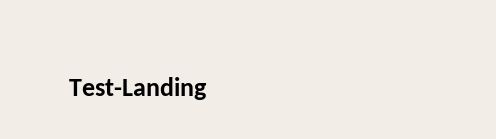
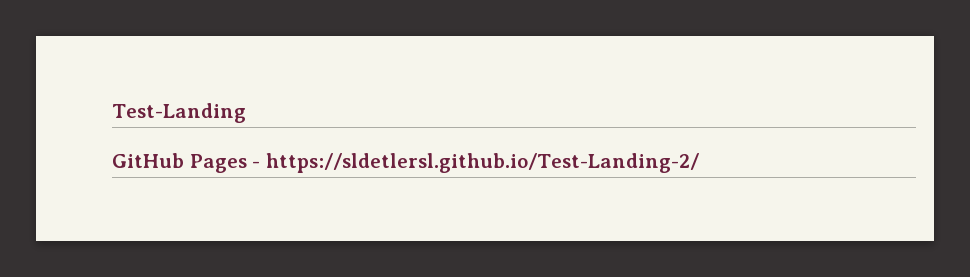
(207, 88) none -> [112,153,699,173] // GitHub Pages - https://sldetlersl.github.io/Test-Landing-2/

